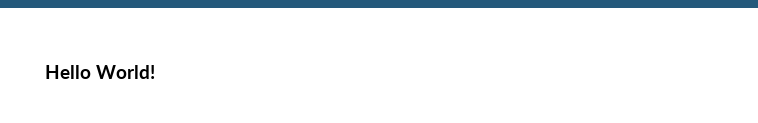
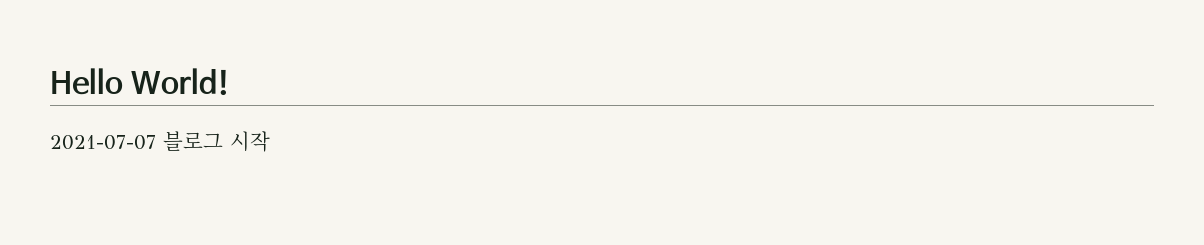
(156, 72) none -> [50,131,270,152] // 2021-07-07 블로그 시작

